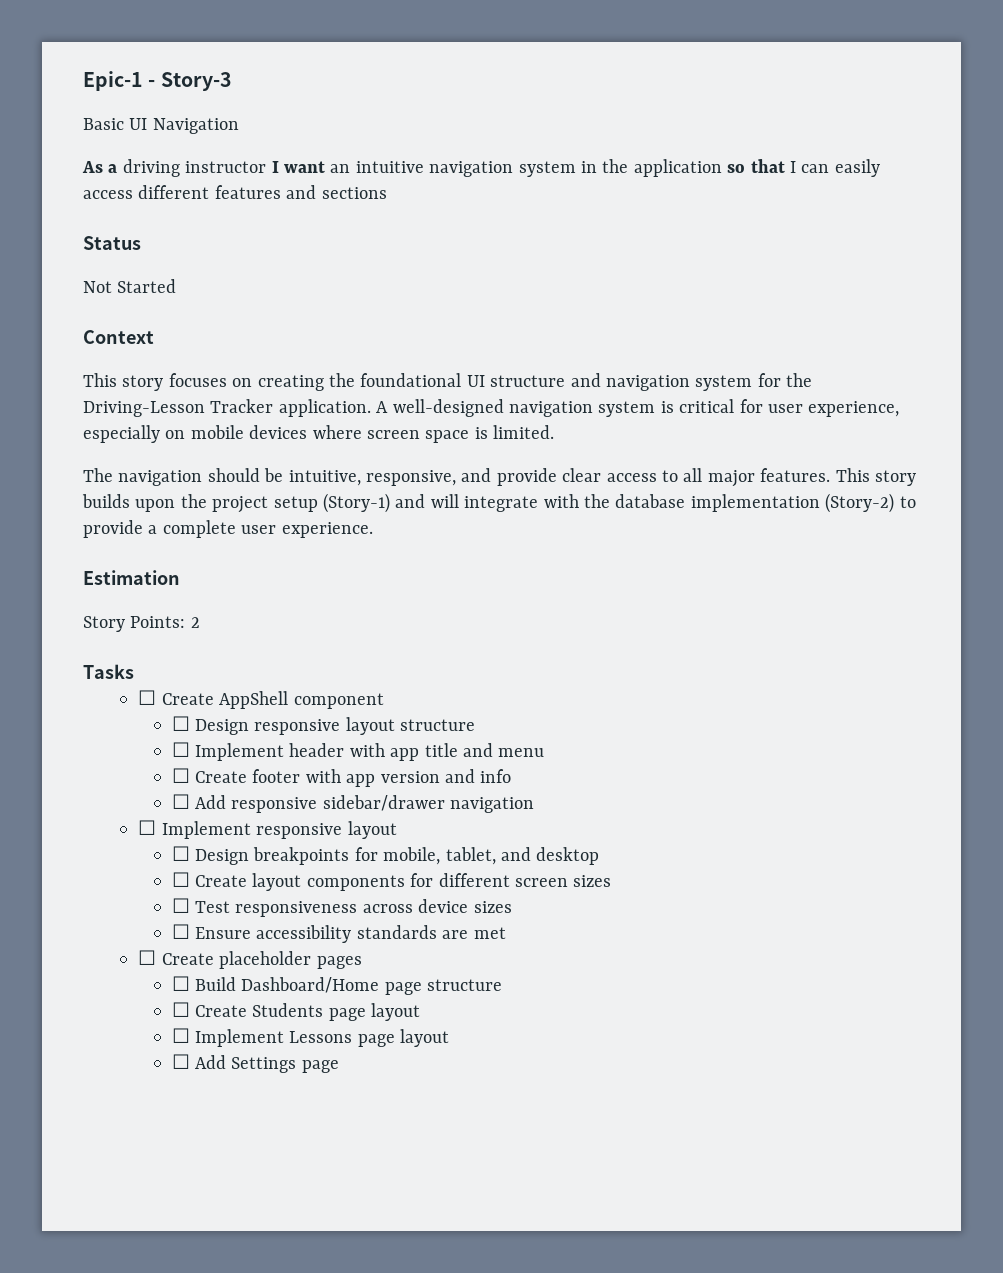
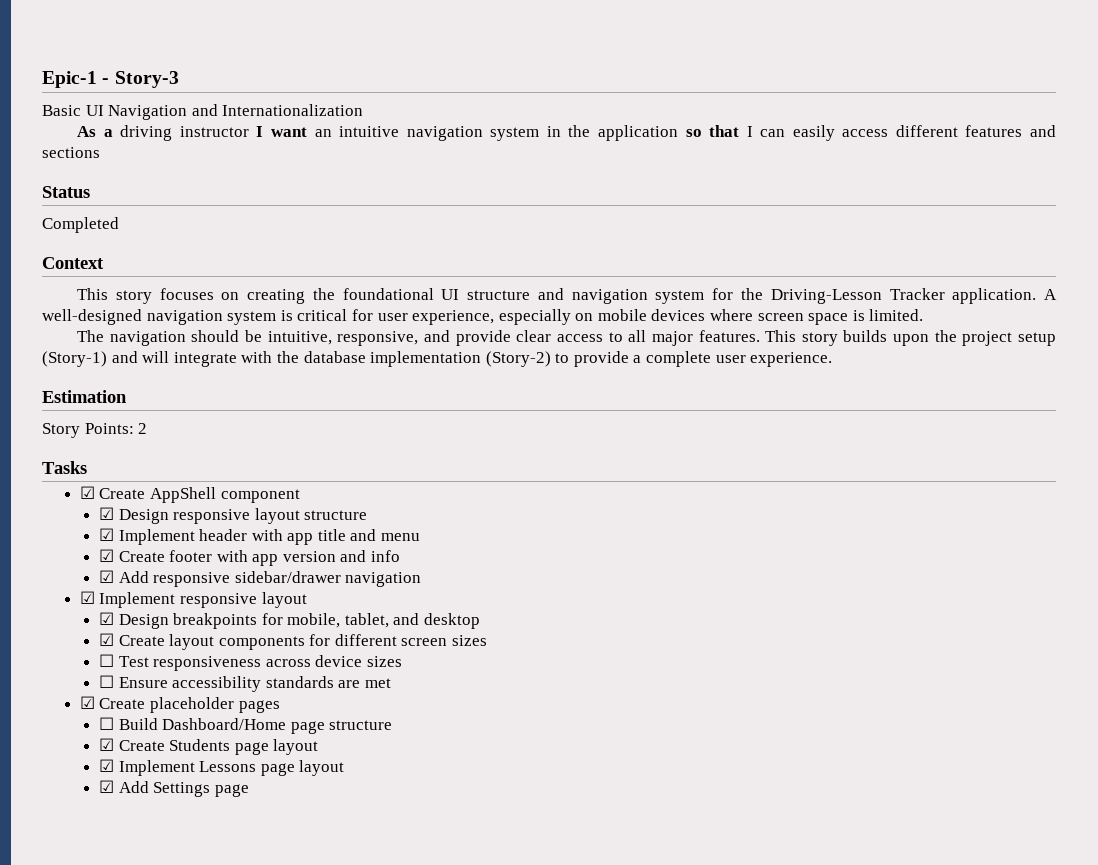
(239, 126) none -> [191,104,364,116] and Internationalization
[83,279,177,293] Not Started -> [42,217,119,233] Completed
[138,690,157,705] ☐ -> [79,486,95,499] ☑
[171,716,190,731] ☐ -> [98,507,114,520] ☑
[171,742,190,757] ☐ -> [98,528,114,541] ☑
[171,768,190,783] ☐ -> [98,549,114,562] ☑
[171,794,190,809] ☐ -> [98,570,114,583] ☑
[138,820,157,835] ☐ -> [79,591,95,604] ☑
[171,846,190,861] ☐ -> [98,612,114,625] ☑
[171,872,190,887] ☐ -> [98,633,114,646] ☑
[138,950,157,965] ☐ -> [79,696,95,709] ☑
[171,1002,190,1017] ☐ -> [98,738,114,751] ☑
[171,1028,190,1043] ☐ -> [98,759,114,772] ☑
[171,1054,190,1069] ☐ -> [98,780,114,793] ☑

